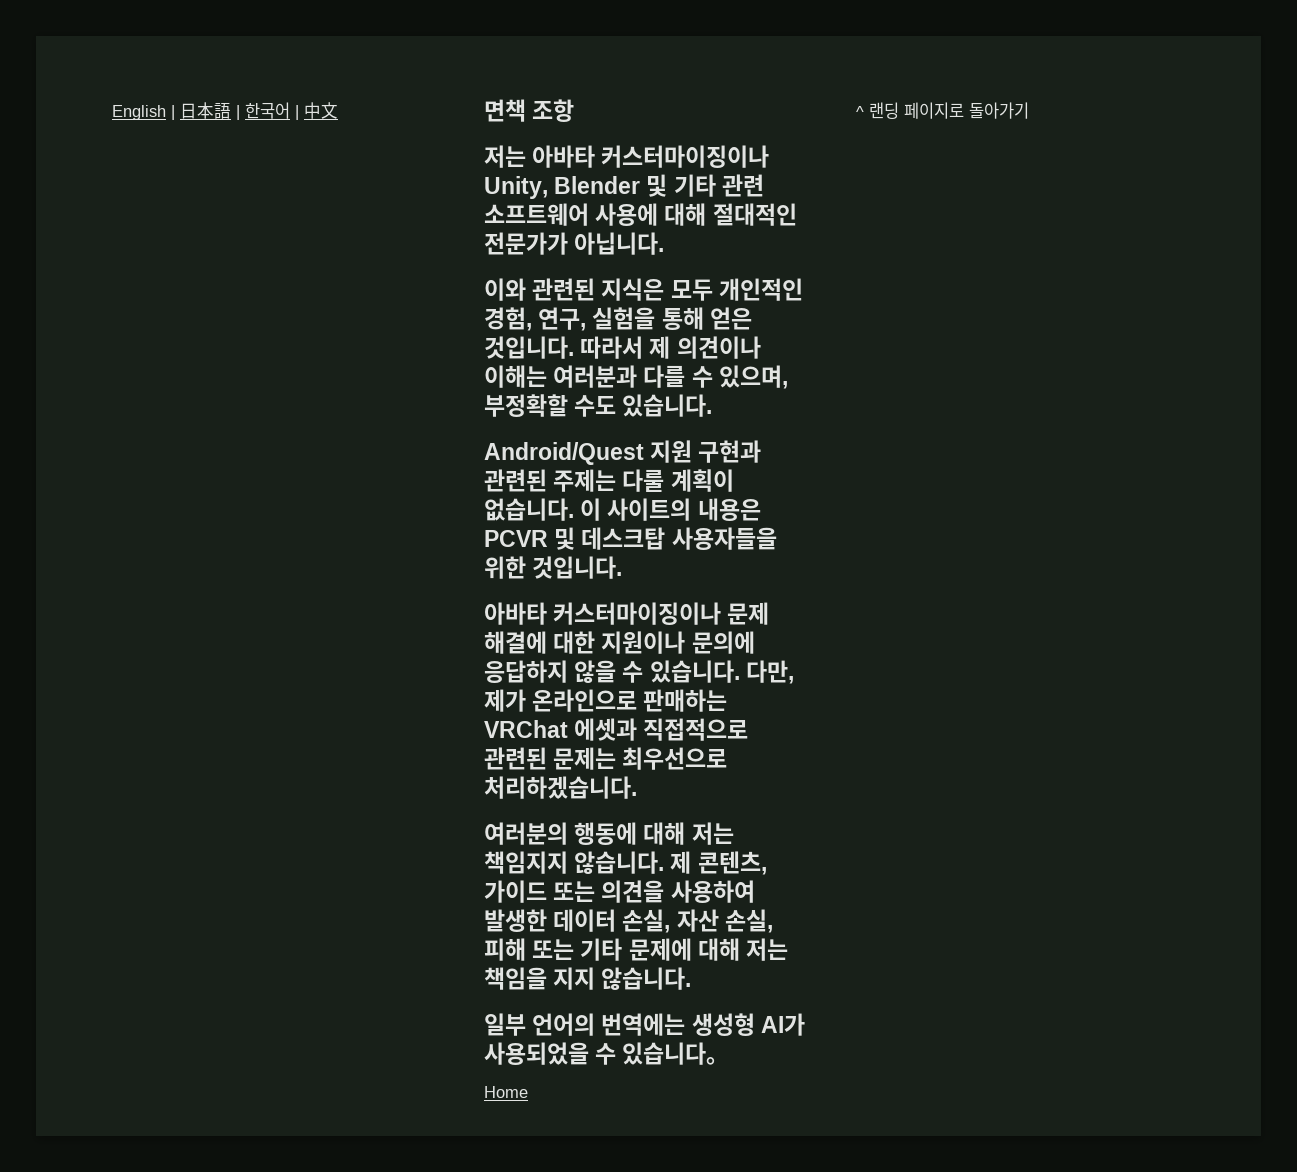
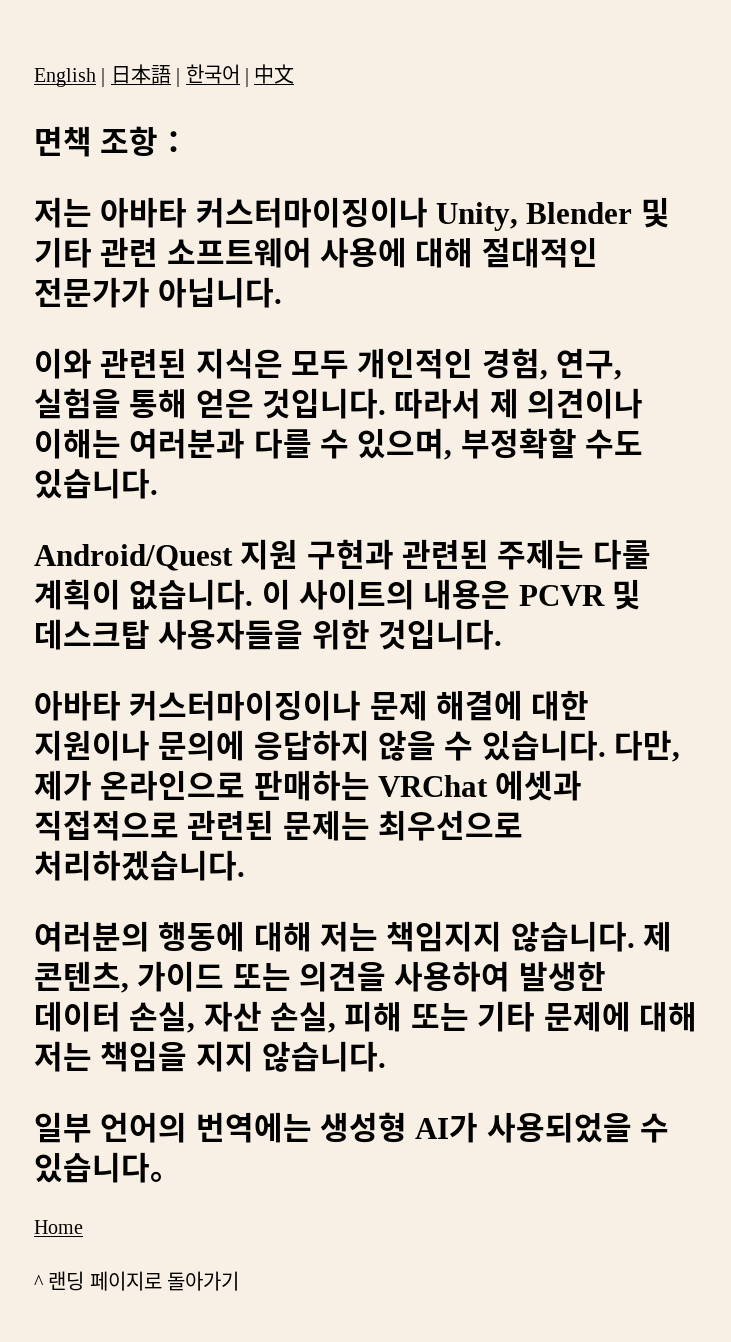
(575, 110) none -> [158,131,190,153] ：

